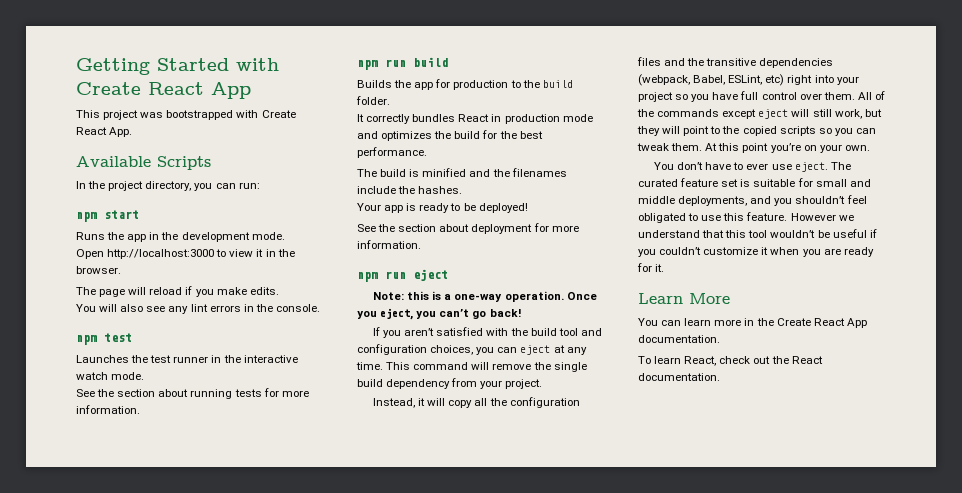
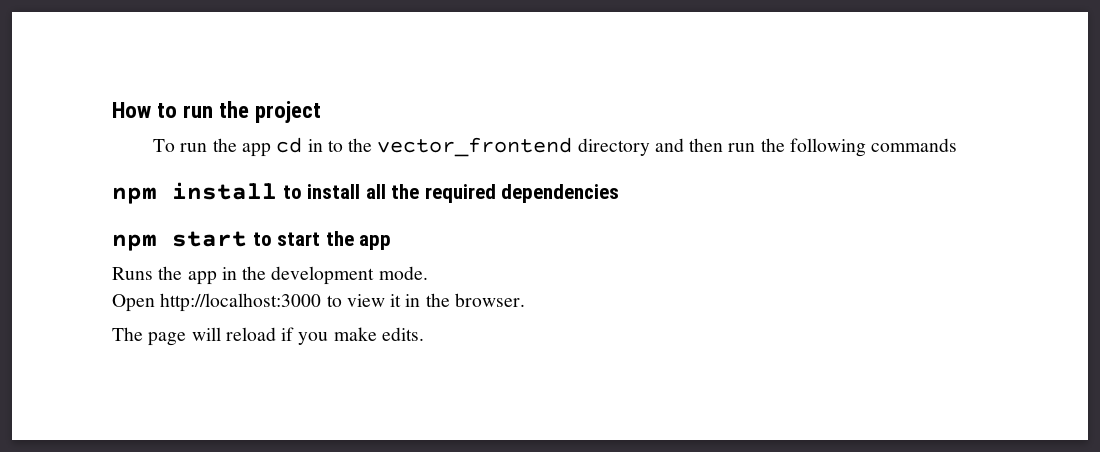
[76,58,279,75] [76,82,251,99] [76,110,296,120] [76,127,133,137] [76,156,211,170] [76,181,260,191] [76,210,139,222] Getting Started with Create React App // This project was bootstrapped with Create React App. // Available Scripts // In the project directory, you can run: // npm start -> [112,101,322,123] [153,137,958,157] [112,182,620,204] [112,231,392,251] How to run the project // To run the app cd in to the vector_frontend directory and then run the following commands // npm install to install all the required dependencies // npm start to start the app
[76,304,320,314] [76,333,132,345] [76,355,298,363] [76,372,145,380] [76,388,309,399] [76,405,140,414] [357,57,448,70] [357,79,573,90] [356,96,390,105] [357,114,593,124] [357,130,543,141] [357,147,427,158] [357,168,567,177] [357,186,463,194] [357,203,528,213] [357,223,579,234] [357,240,421,249] [357,269,448,282] [373,291,597,302] [357,308,521,320] [373,327,602,338] [357,344,587,355] [356,362,587,372] [357,378,543,389] [373,397,580,408] [637,57,834,68] [638,74,859,86] [638,91,885,102] [637,109,882,119] [637,126,876,136] [637,143,870,153] [654,162,851,172] [638,178,871,187] [638,195,867,206] [638,212,854,223] [638,229,877,238] [638,247,874,257] [637,263,665,272] [638,293,730,304] [638,318,867,328] [638,335,720,343] [638,356,823,366] [638,373,720,381] // You will also see any lint errors in the console. // npm test // Launches the test runner in the interactive watch mode. // See the section about running tests for more information. // npm run build // Builds the app for production to the build folder. // It correctly bundles React in production mode and optimizes the build for the best performance. // The build is minified and the filenames include the hashes. // Your app is ready to be deployed! // See the section about deployment for more information. // npm run eject // Note: this is a one-way operation. Once you eject, you can’t go back! // If you aren’t satisfied with the build tool and configuration choices, you can eject at any time. This command will remove the single build dependency from your project. // Instead, it will copy all the configuration files and the transitive dependencies (webpack, Babel, ESLint, etc) right into your project so you have full control over them. All of the commands except eject will still work, but they will point to the copied scripts so you can tweak them. At this point you’re on your own. // You don’t have to ever use eject. The curated feature set is suitable for small and middle deployments, and you shouldn’t feel obligated to use this feature. However we understand that this tool wouldn’t be useful if you couldn’t customize it when you are ready for it. // Learn More // You can learn more in the Create React App documentation. // To learn React, check out the React documentation. -> (424, 334) none

